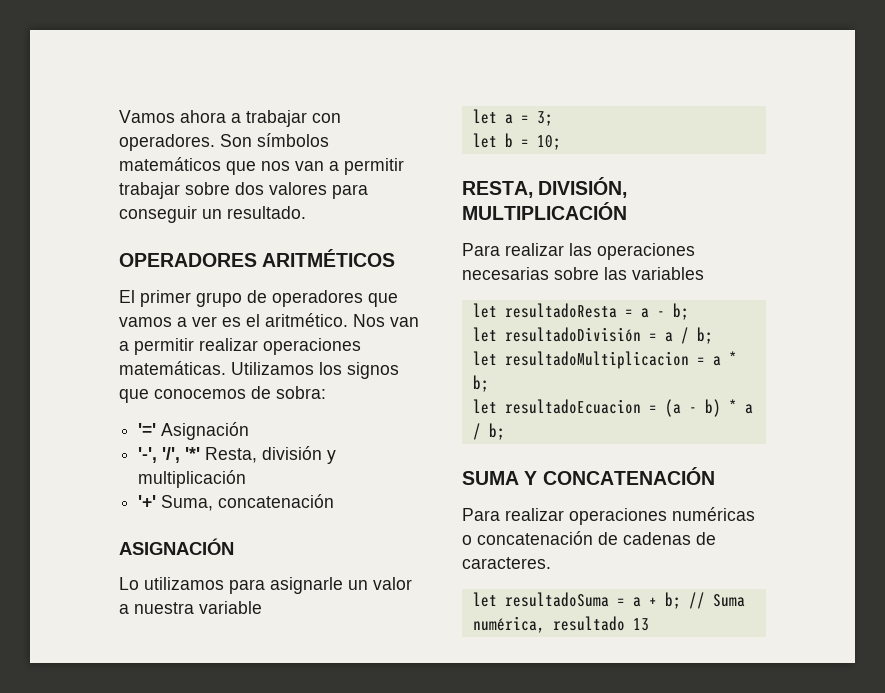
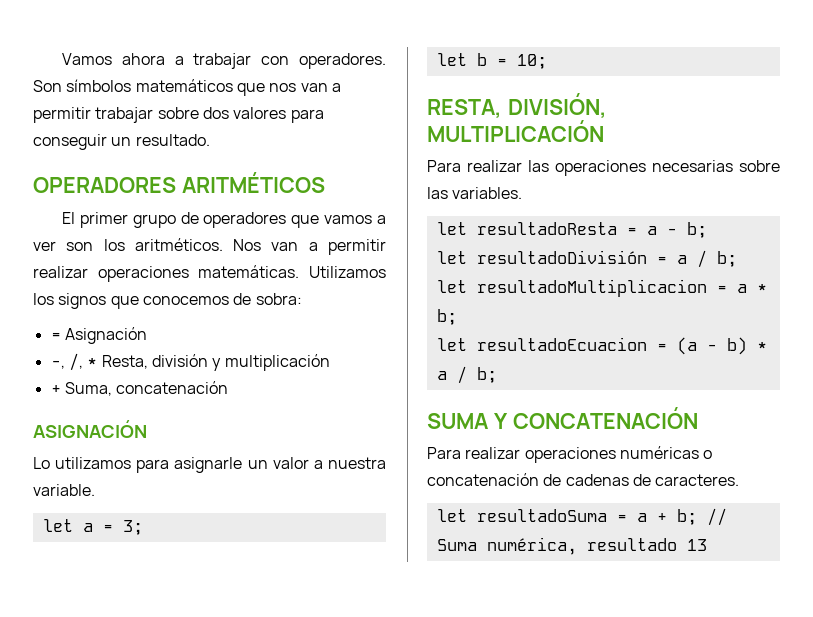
[222,313,348,327] es el aritmético. -> [66,238,223,251] son los aritméticos.
[138,423,157,436] '=' -> [50,332,61,340] =
[138,447,201,463] '-', '/', '*' -> [50,353,98,371] -, /, *
[138,495,157,508] '+' -> [50,385,61,394] +
[199,601,262,614] variable -> [33,484,95,496] variable.
[632,267,704,280] variables -> [452,187,523,199] variables.

